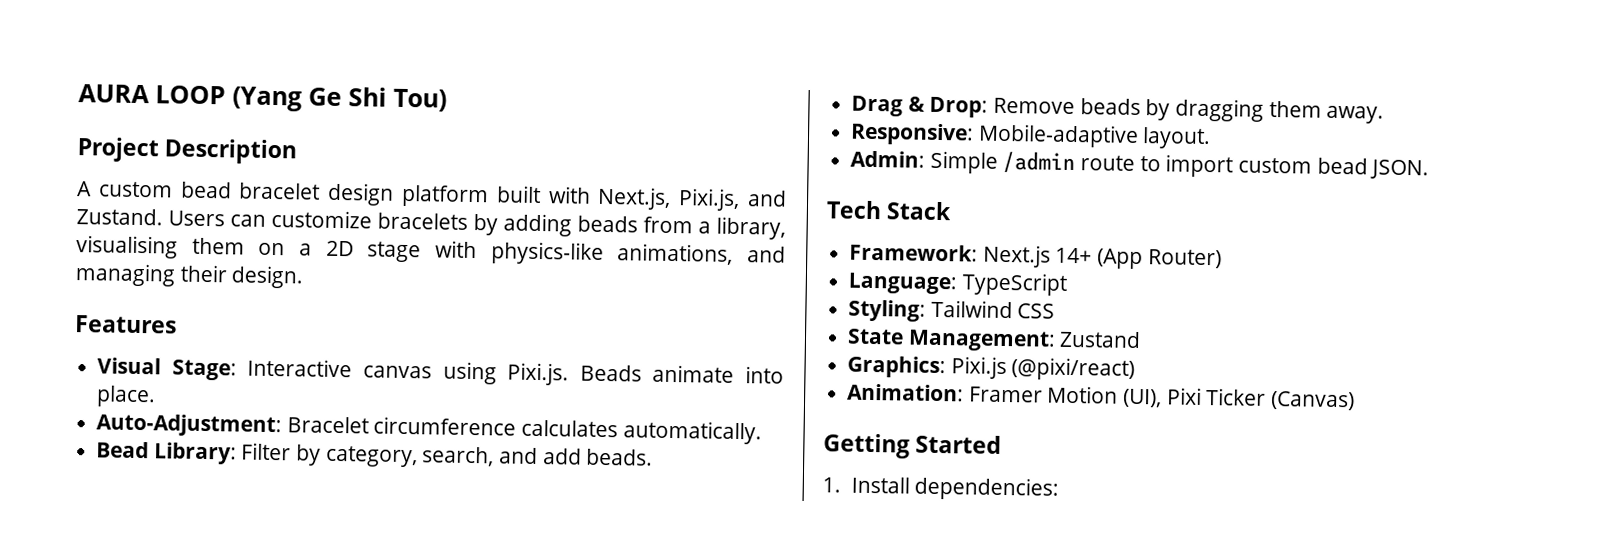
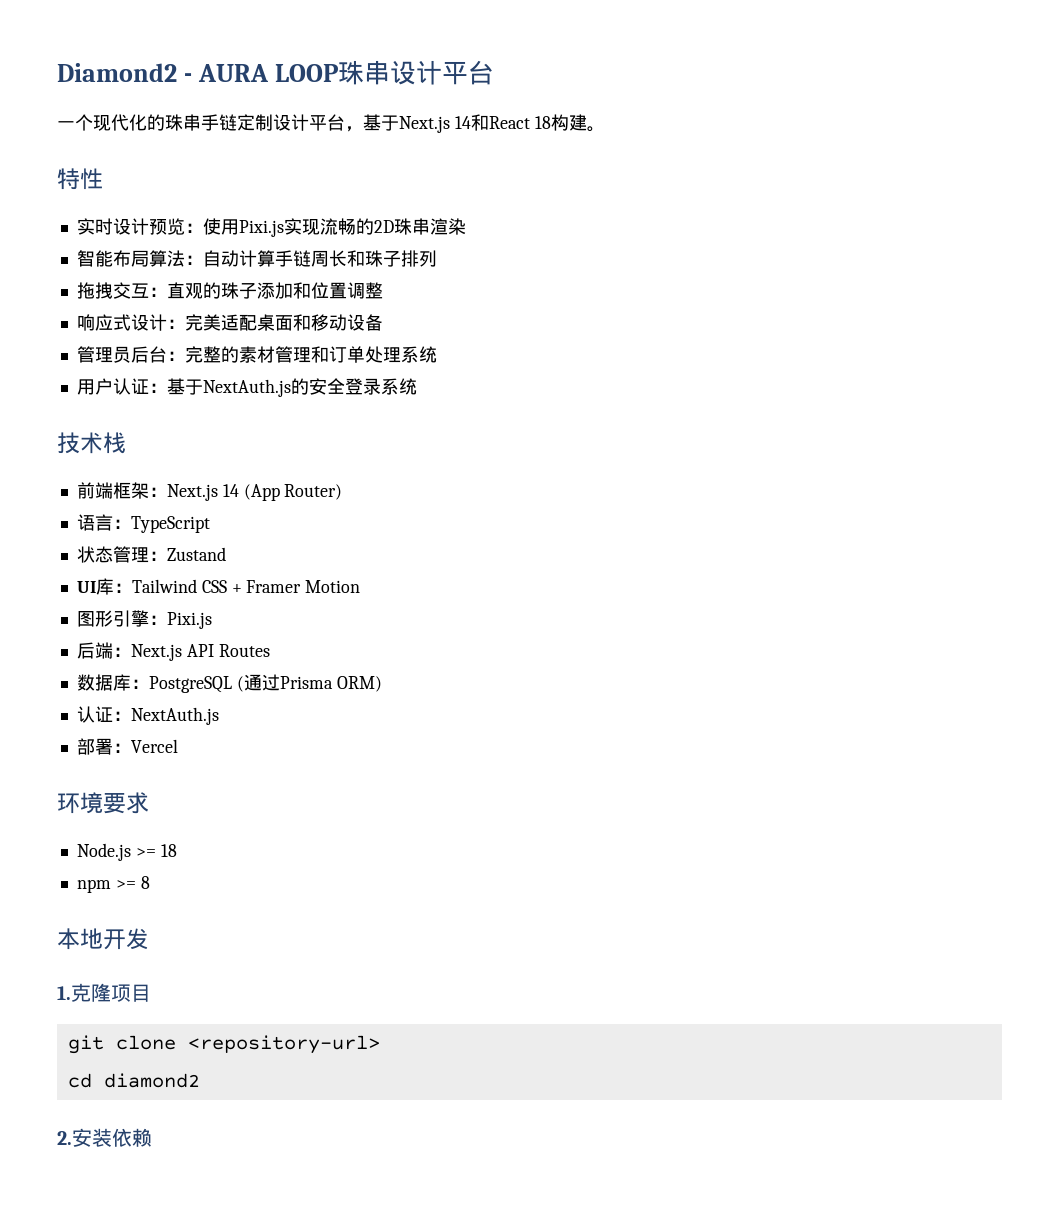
[78,84,447,112] [77,137,298,165] [77,181,787,212] [76,208,787,240] [76,235,786,265] [75,263,305,289] [75,315,177,334] [97,357,784,386] [96,385,157,408] [96,413,762,445] [96,441,654,468] [851,95,1385,124] [850,122,1212,150] [850,150,1430,180] [826,200,953,221] [849,243,1093,268] AURA LOOP (Yang Ge Shi Tou) // Project Description // A custom bead bracelet design platform built with Next.js, Pixi.js, and Zustand. Users can customize bracelets by adding beads from a library, visualising them on a 2D stage with physics-like animations, and managing their design. // Features // Visual Stage: Interactive canvas using Pixi.js. Beads animate into place. // Auto-Adjustment: Bracelet circumference calculates automatically. // Bead Library: Filter by category, search, and add beads. // Drag & Drop: Remove beads by dragging them away. // Responsive: Mobile-adaptive layout. // Admin: Simple /admin route to import custom bead JSON. // Tech Stack // Framework: Next.js 14+ -> [57,60,494,85] [57,114,605,133] [57,168,103,190] [76,218,466,237] [76,250,437,267] [76,282,383,299] [76,314,383,331] [76,346,437,363] [76,378,417,397] [57,432,126,454] [76,482,239,501] Diamond2 - AURA LOOP珠串设计平台 // 一个现代化的珠串手链定制设计平台，基于Next.js 14和React 18构建。 // 特性 // 实时设计预览：使用Pixi.js实现流畅的2D珠串渲染 // 智能布局算法：自动计算手链周长和珠子排列 // 拖拽交互：直观的珠子添加和位置调整 // 响应式设计：完美适配桌面和移动设备 // 管理员后台：完整的素材管理和订单处理系统 // 用户认证：基于NextAuth.js的安全登录系统 // 技术栈 // 前端框架：Next.js 14
[848,272,958,295] Language: -> [76,514,131,531] 语言：
[848,299,1056,322] [847,328,1142,352] [847,355,1136,381] [847,383,1356,411] [823,433,1003,459] [822,476,1060,501] Styling: Tailwind CSS // State Management: Zustand // Graphics: Pixi.js (@pixi/react) // Animation: Framer Motion (UI), Pixi Ticker (Canvas) // Getting Started // 1. Install dependencies: -> [76,546,226,563] [76,578,361,595] [76,610,212,629] [76,642,270,661] [76,674,382,693] [76,706,219,725] [76,738,178,755] [57,792,149,814] [76,843,177,861] [76,876,150,893] [57,928,149,950] [57,983,151,1002] [67,1035,380,1054] [67,1073,200,1088] [57,1128,152,1147] 状态管理：Zustand // UI库：Tailwind CSS + Framer Motion // 图形引擎：Pixi.js // 后端：Next.js API Routes // 数据库：PostgreSQL (通过Prisma ORM) // 认证：NextAuth.js // 部署：Vercel // 环境要求 // Node.js >= 18 // npm >= 8 // 本地开发 // 1.克隆项目 // git clone <repository-url> // cd diamond2 // 2.安装依赖

